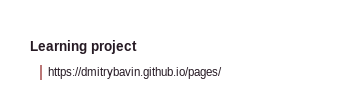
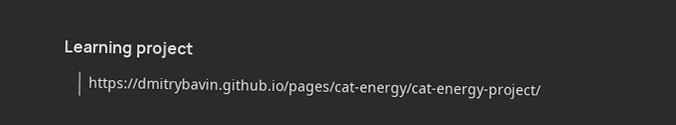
[47,67,222,79] https://dmitrybavin.github.io/pages/ -> [87,76,542,100] https://dmitrybavin.github.io/pages/cat-energy/cat-energy-project/

